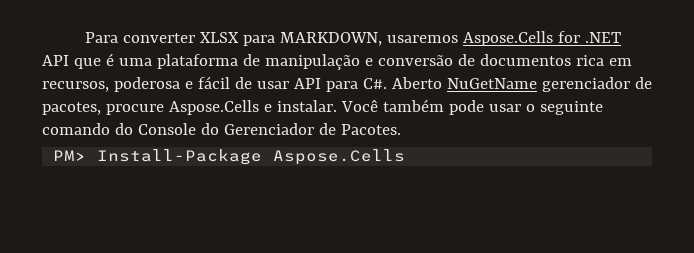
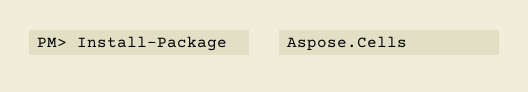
[84,31,621,46] [42,53,632,70] [42,76,652,92] [42,99,603,115] [42,123,401,135] Para converter XLSX para MARKDOWN, usaremos Aspose.Cells for .NET API que é uma plataforma de manipulação e conversão de documentos rica em recursos, poderosa e fácil de usar API para C#. Aberto NuGetName gerenciador de pacotes, procure Aspose.Cells e instalar. Você também pode usar o seguinte comando do Console do Gerenciador de Pacotes. // -> (36, 42) none

